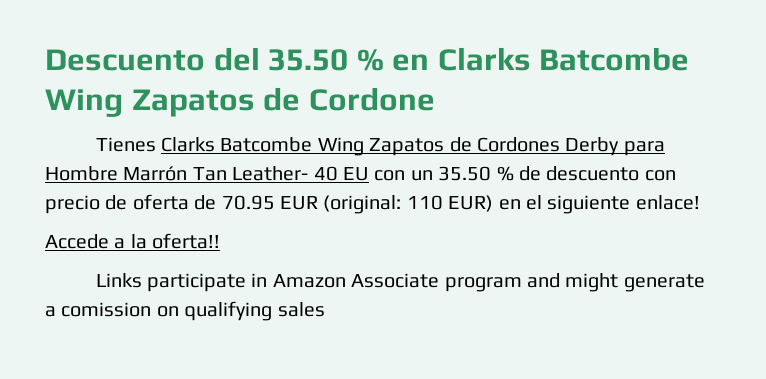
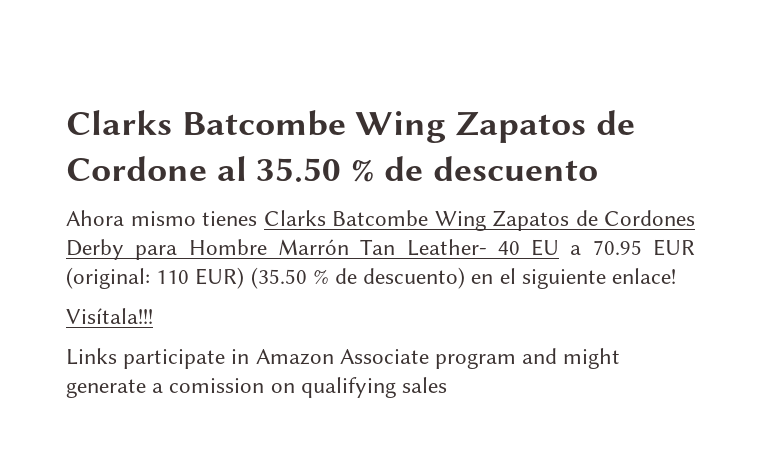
[45,47,430,71] Descuento del 35.50 % en -> (66, 122) none
[95,137,156,152] // Tienes -> [216,156,598,182] [66,210,257,226] al 35.50 % de descuento // Ahora mismo tienes
[374,166,676,181] [45,194,217,214] con un 35.50 % de descuento con precio de oferta de -> [570,245,582,255] a
(494, 203) none -> [250,267,466,289] (35.50 % de descuento)
[45,233,221,249] Accede a la oferta!! -> [66,308,153,324] Visítala!!!

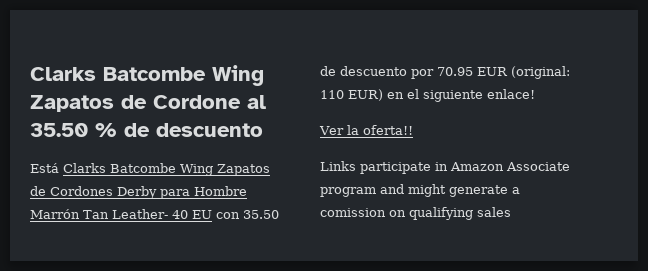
[66,210,257,226] Ahora mismo tienes -> [30,163,59,173] Está
[570,245,582,255] a -> [215,210,279,219] [320,66,434,79] con 35.50 de descuento por
[250,267,466,289] (35.50 % de descuento) -> (383, 95) none
[66,308,153,324] Visítala!!! -> [319,125,413,135] Ver la oferta!!

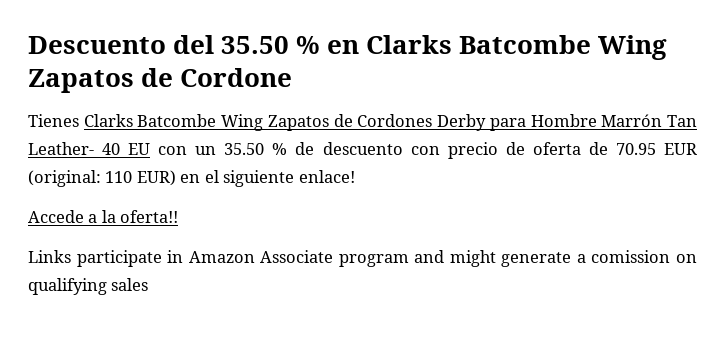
(30, 74) none -> [28,35,360,54] Descuento del 35.50 % en
[247,95,266,109] [30,123,263,137] [30,163,59,173] al 35.50 % de descuento // Está -> [28,114,79,127] // Tienes
[242,210,279,219] [320,66,434,79] 35.50 de descuento por -> [195,142,608,159] un 35.50 % de descuento con precio de oferta de
[319,126,344,135] Ver -> [28,210,98,223] Accede a

